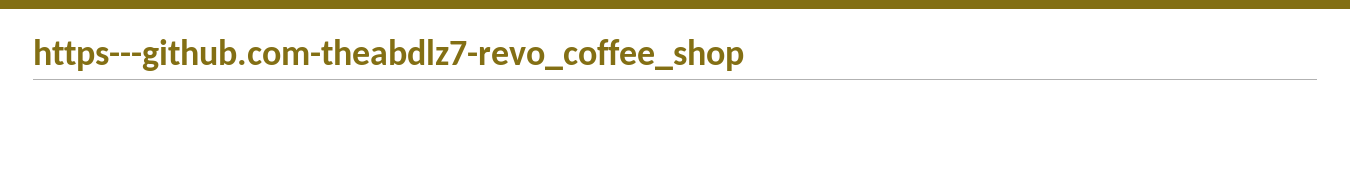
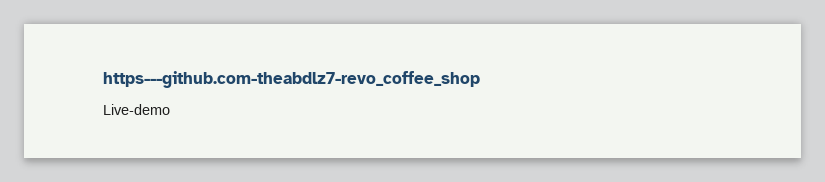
(744, 55) none -> [103,104,170,115] // Live-demo

